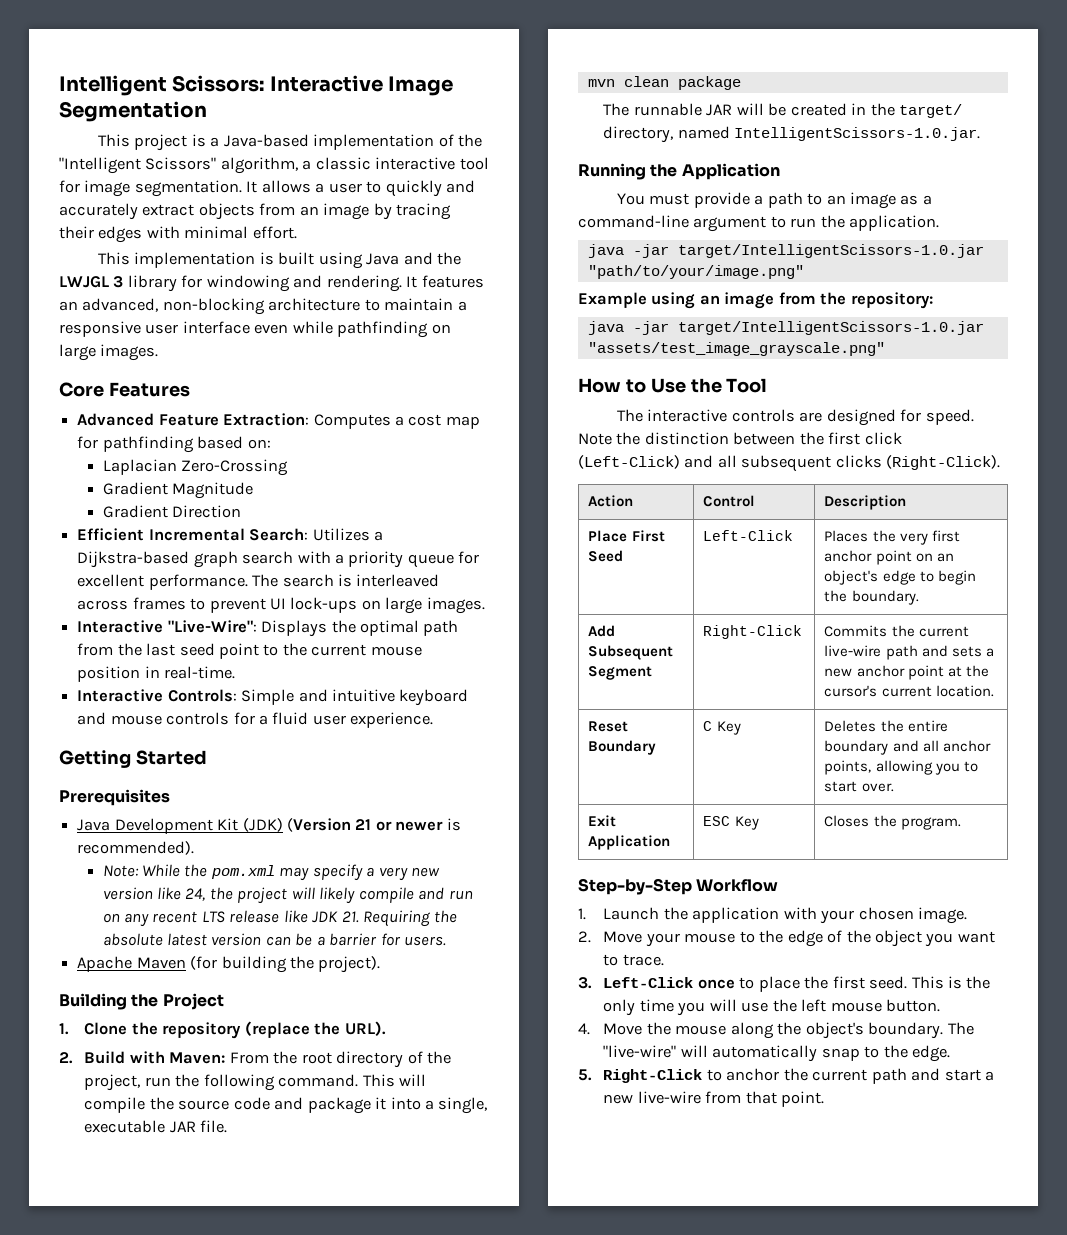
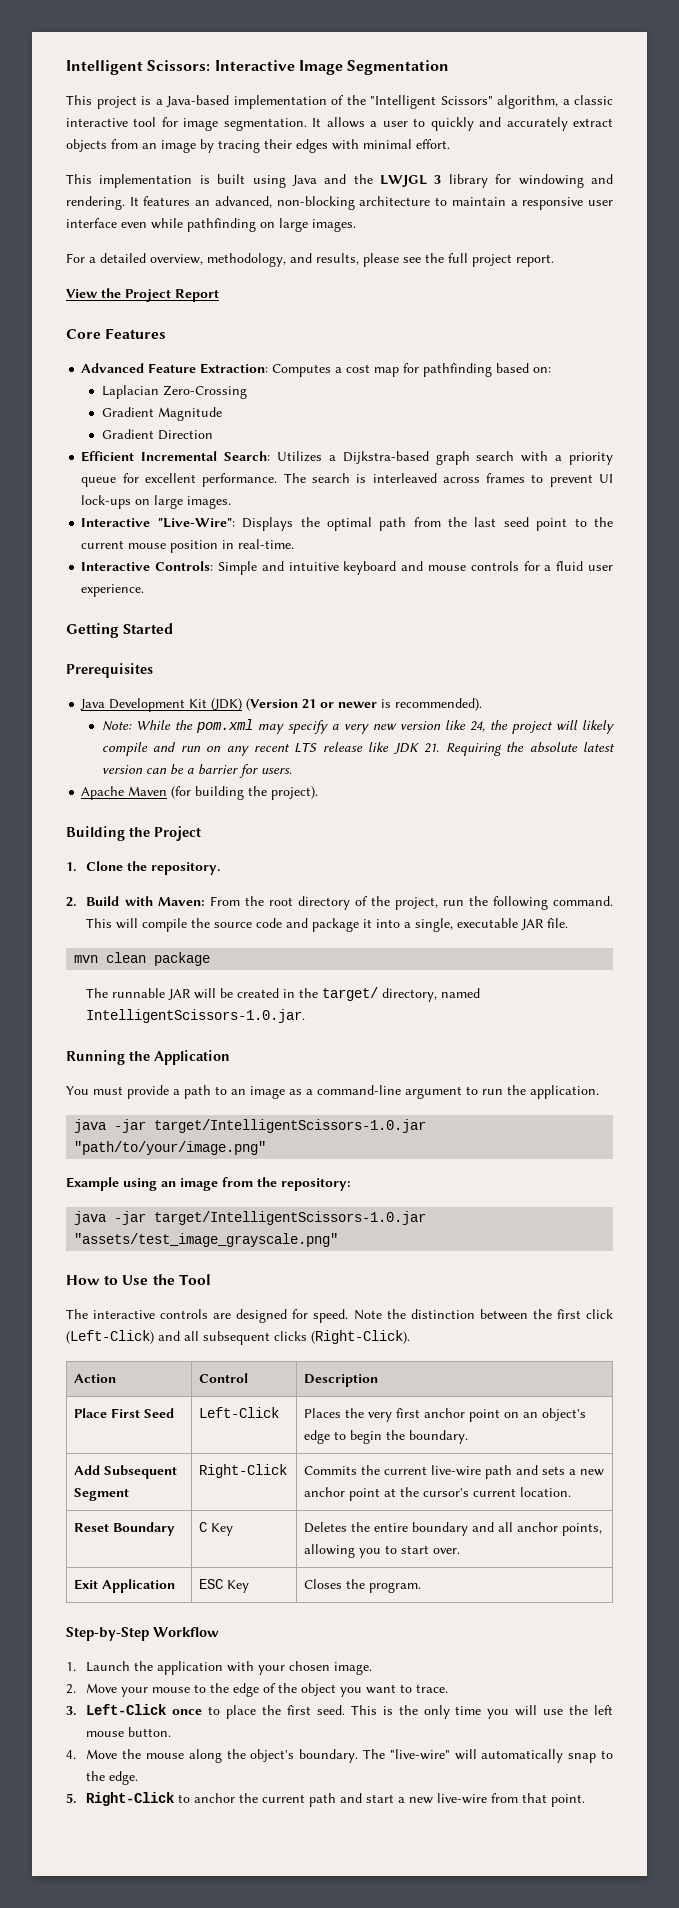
(159, 352) none -> [66,253,554,267] [66,288,219,302] // For a detailed overview, methodology, and results, please see the full project report. // View the Project Report
[162,1021,386,1039] repository (replace the URL). -> [151,862,221,875] repository.

